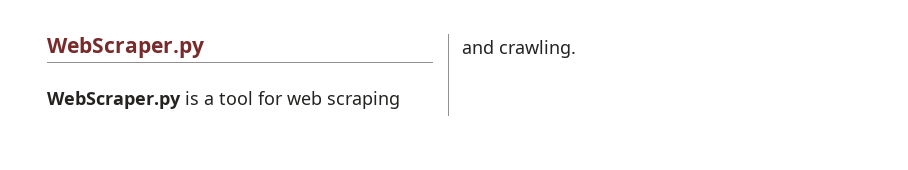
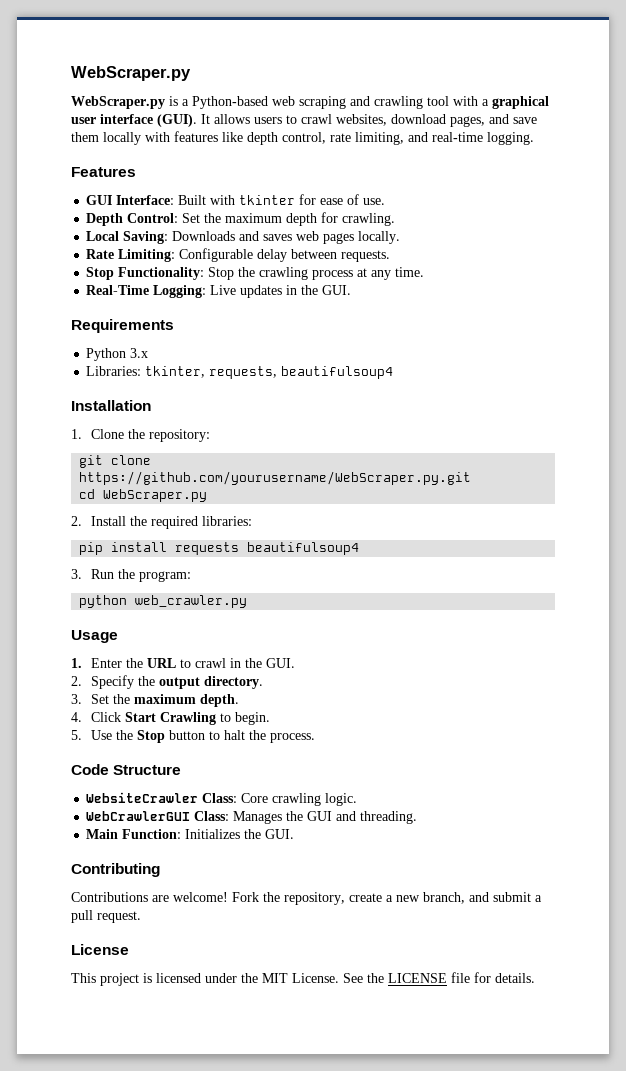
[219,91,283,105] tool for -> [192,96,268,109] Python-based
[499,40,576,58] crawling. -> [374,96,549,109] [71,114,537,127] [71,131,534,145] [71,167,136,177] [86,194,386,205] [86,212,396,226] [86,231,401,244] [86,248,391,262] [86,267,425,280] [86,285,352,298] [71,319,174,333] [86,348,149,361] [86,366,394,379] [71,400,151,411] [71,429,210,442] [79,455,152,468] [79,471,472,485] [79,489,208,502] [71,516,252,529] [79,542,360,555] [71,569,191,582] [79,595,248,608] [71,630,118,643] [71,658,295,668] [71,675,263,689] [71,694,239,707] [71,712,270,725] [71,730,315,743] [71,764,182,775] [86,792,358,806] [86,811,418,824] [86,829,295,839] [71,863,160,877] [71,892,542,905] [71,910,141,923] [71,944,129,955] [71,972,535,986] crawling tool with a graphical user interface (GUI). It allows users to crawl websites, download pages, and save them locally with features like depth control, rate limiting, and real-time logging. // Features // GUI Interface: Built with tkinter for ease of use. // Depth Control: Set the maximum depth for crawling. // Local Saving: Downloads and saves web pages locally. // Rate Limiting: Configurable delay between requests. // Stop Functionality: Stop the crawling process at any time. // Real-Time Logging: Live updates in the GUI. // Requirements // Python 3.x // Libraries: tkinter, requests, beautifulsoup4 // Installation // 1. Clone the repository: // git clone https://github.com/yourusername/WebScraper.py.git // cd WebScraper.py // 2. Install the required libraries: // pip install requests beautifulsoup4 // 3. Run the program: // python web_crawler.py // Usage // 1. Enter the URL to crawl in the GUI. // 2. Specify the output directory. // 3. Set the maximum depth. // 4. Click Start Crawling to begin. // 5. Use the Stop button to halt the process. // Code Structure // WebsiteCrawler Class: Core crawling logic. // WebCrawlerGUI Class: Manages the GUI and threading. // Main Function: Initializes the GUI. // Contributing // Contributions are welcome! Fork the repository, create a new branch, and submit a pull request. // License // This project is licensed under the MIT License. See the LICENSE file for details.

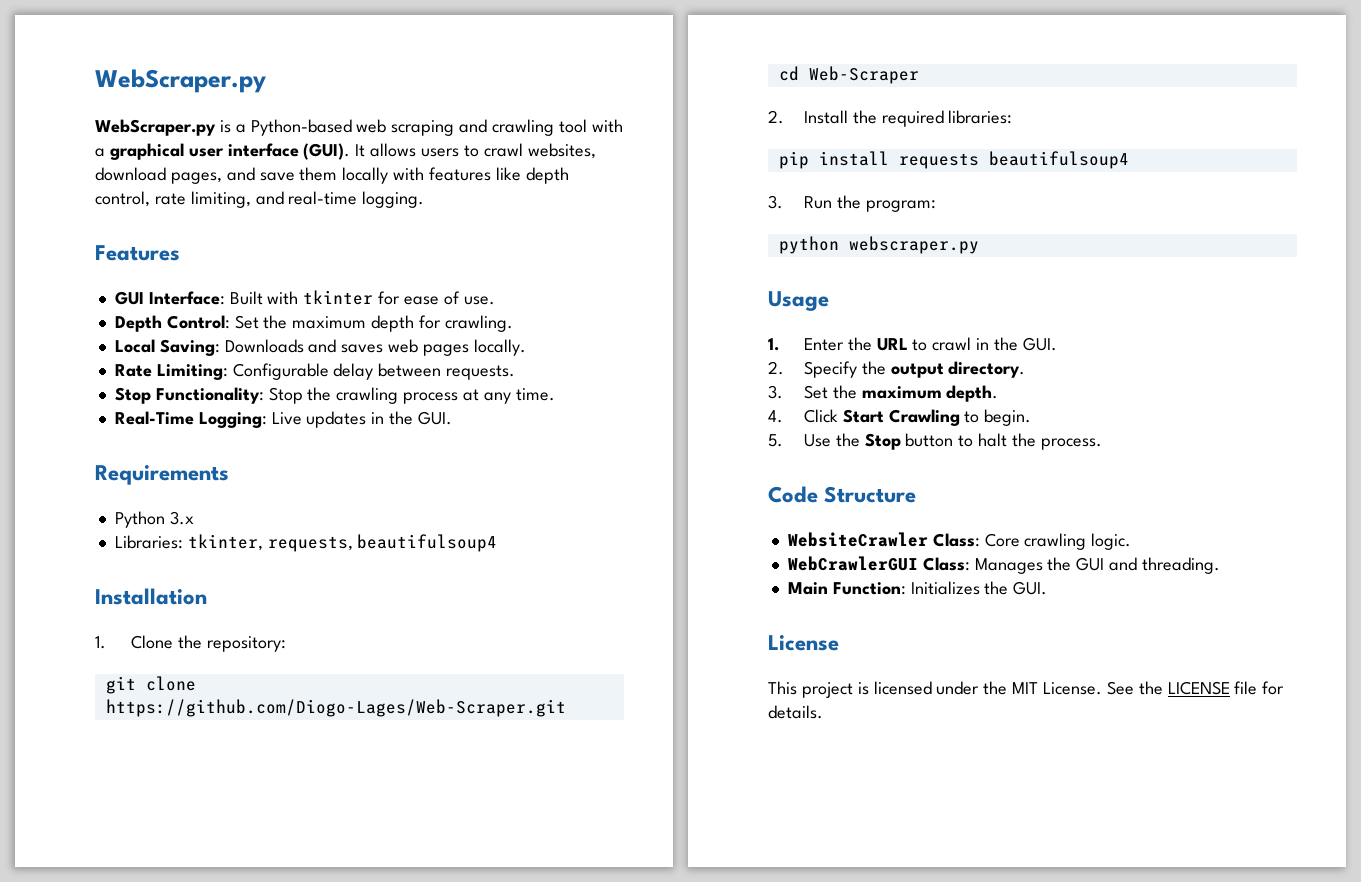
[79,471,472,485] https://github.com/yourusername/WebScraper.py.git -> [105,699,566,717] https://github.com/Diogo-Lages/Web-Scraper.git
[103,489,208,502] WebScraper.py -> [808,66,919,84] Web-Scraper
[135,595,248,608] web_crawler.py -> [848,236,979,254] webscraper.py
[71,863,160,877] [71,892,542,905] [71,910,141,923] // Contributing // Contributions are welcome! Fork the repository, create a new branch, and submit a pull request. -> (1048, 588) none

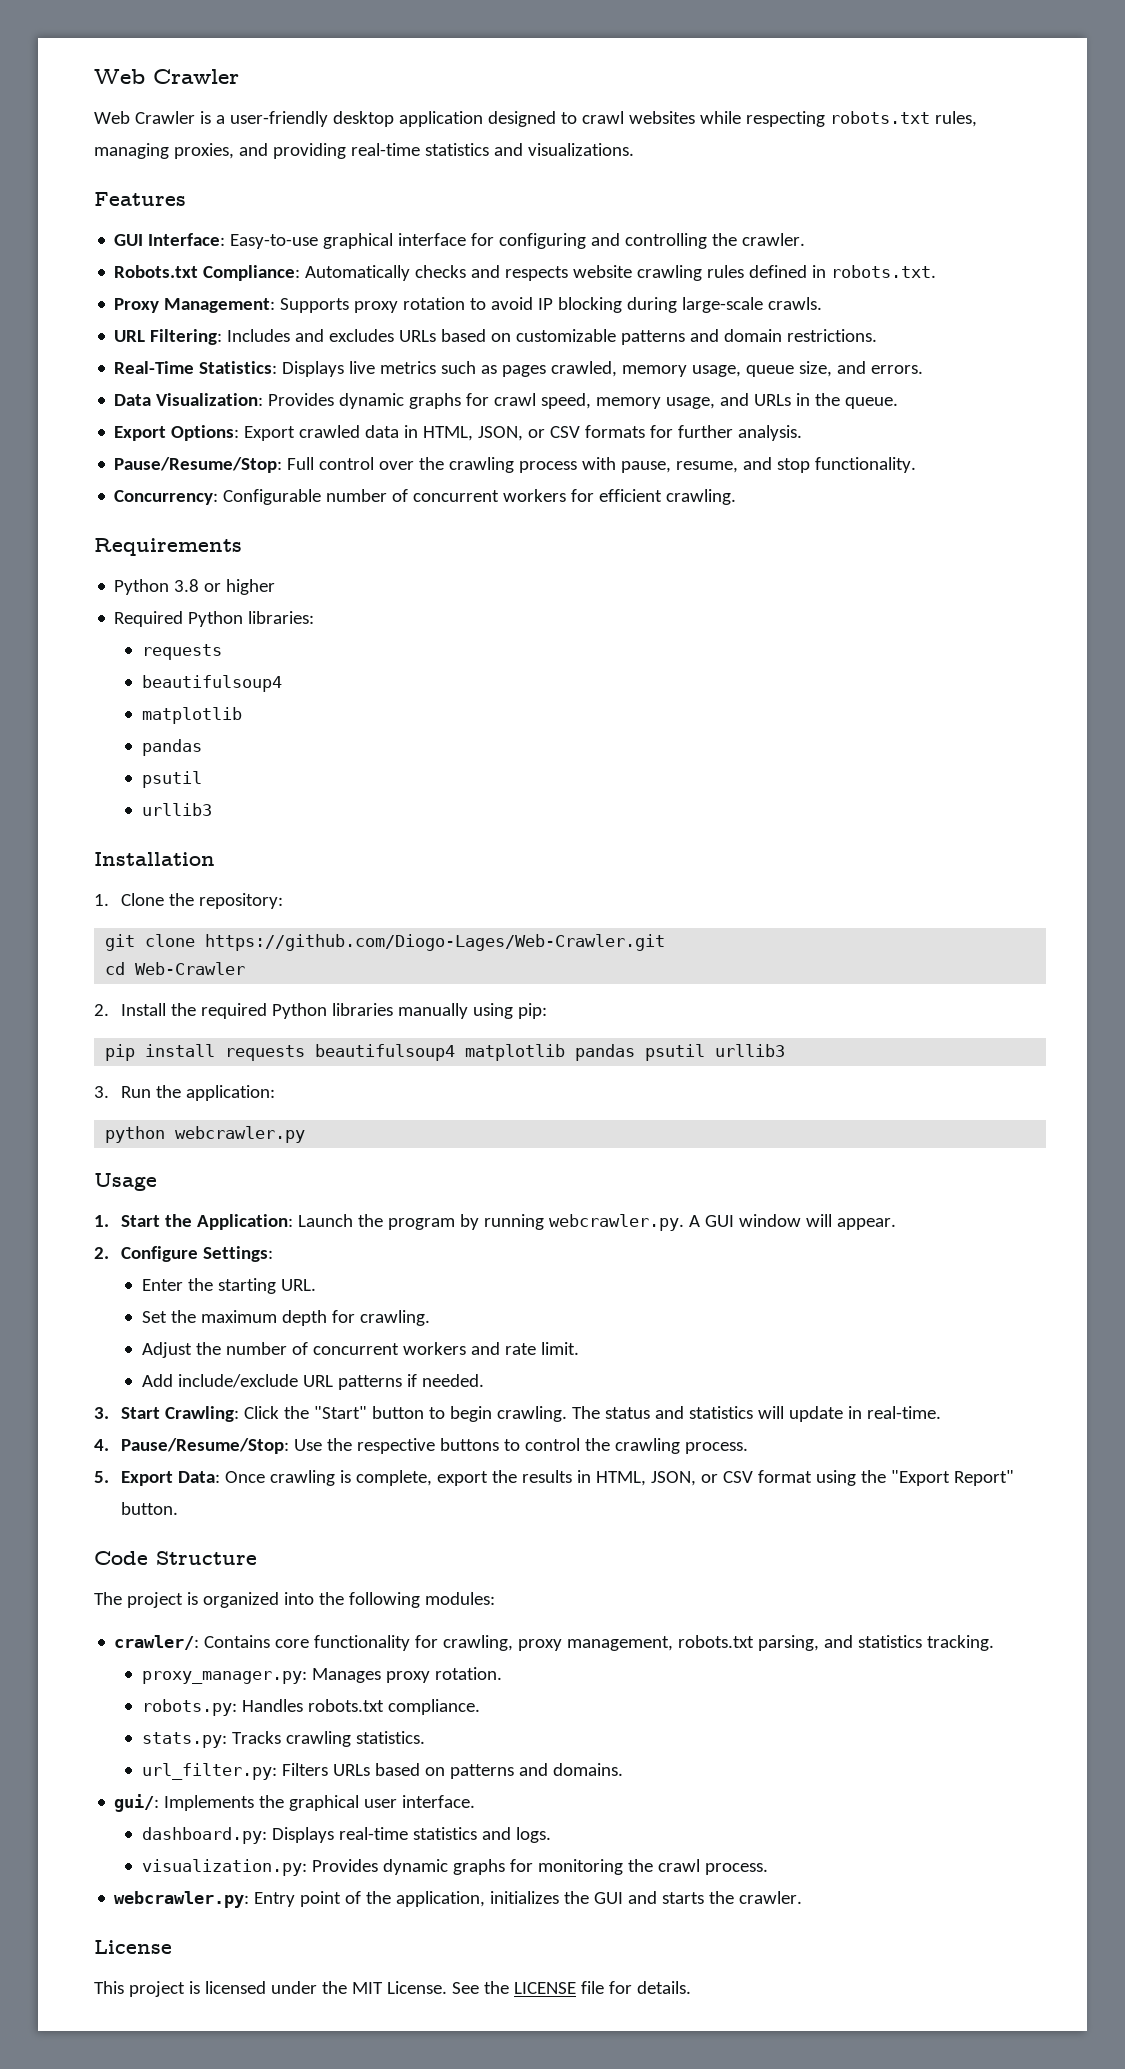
[95,69,266,93] [95,119,623,136] [95,143,596,160] [95,167,569,184] [95,191,425,208] [95,245,180,261] [114,290,495,305] [114,315,513,332] [114,339,526,356] [114,363,516,380] [114,387,555,404] [114,411,452,428] [95,465,229,485] [114,511,194,528] [114,534,498,552] WebScraper.py // WebScraper.py is a Python-based web scraping and crawling tool with a graphical user interface (GUI). It allows users to crawl websites, download pages, and save them locally with features like depth control, rate limiting, and real-time logging. // Features // GUI Interface: Built with tkinter for ease of use. // Depth Control: Set the maximum depth for crawling. // Local Saving: Downloads and saves web pages locally. // Rate Limiting: Configurable delay between requests. // Stop Functionality: Stop the crawling process at any time. // Real-Time Logging: Live updates in the GUI. // Requirements // Python 3.x // Libraries: tkinter, requests, beautifulsoup4 -> [94,69,239,84] [94,111,977,127] [94,143,634,159] [94,192,186,206] [114,233,806,249] [114,265,937,281] [114,297,823,313] [114,329,878,345] [114,361,924,377] [114,393,899,409] [114,425,803,441] [114,457,917,473] [114,489,737,505] [94,538,242,556] [114,579,276,595] [114,611,315,627] [141,644,222,660] [141,675,282,692] [141,707,242,724] [141,739,202,756] [141,771,202,788] [141,803,212,816] Web Crawler // Web Crawler is a user-friendly desktop application designed to crawl websites while respecting robots.txt rules, managing proxies, and providing real-time statistics and visualizations. // Features // GUI Interface: Easy-to-use graphical interface for configuring and controlling the crawler. // Robots.txt Compliance: Automatically checks and respects website crawling rules defined in robots.txt. // Proxy Management: Supports proxy rotation to avoid IP blocking during large-scale crawls. // URL Filtering: Includes and excludes URLs based on customizable patterns and domain restrictions. // Real-Time Statistics: Displays live metrics such as pages crawled, memory usage, queue size, and errors. // Data Visualization: Provides dynamic graphs for crawl speed, memory usage, and URLs in the queue. // Export Options: Export crawled data in HTML, JSON, or CSV formats for further analysis. // Pause/Resume/Stop: Full control over the crawling process with pause, resume, and stop functionality. // Concurrency: Configurable number of concurrent workers for efficient crawling. // Requirements // Python 3.8 or higher // Required Python libraries: // requests // beautifulsoup4 // matplotlib // pandas // psutil // urllib3
[105,699,566,717] https://github.com/Diogo-Lages/Web-Scraper.git -> [205,934,666,951] https://github.com/Diogo-Lages/Web-Crawler.git
[808,66,919,84] Web-Scraper -> [135,962,246,975] Web-Crawler
[948,110,1013,124] libraries: -> [272,1003,548,1019] Python libraries manually using pip:
(1129, 160) none -> [465,1044,786,1061] matplotlib pandas psutil urllib3
[865,200,936,212] program: -> [186,1085,276,1101] application:
[848,236,979,254] webscraper.py -> [175,1126,306,1143] webcrawler.py
[803,337,1057,351] [768,361,1026,378] [768,385,999,402] [768,409,1032,426] [768,433,1102,450] [768,486,917,503] [787,532,1132,550] [787,556,1220,574] [787,581,1048,595] Enter the URL to crawl in the GUI. // 2. Specify the output directory. // 3. Set the maximum depth. // 4. Click Start Crawling to begin. // 5. Use the Stop button to halt the process. // Code Structure // WebsiteCrawler Class: Core crawling logic. // WebCrawlerGUI Class: Manages the GUI and threading. // Main Function: Initializes the GUI. -> [121,1214,897,1231] [94,1246,274,1262] [141,1278,316,1294] [141,1310,430,1326] [141,1342,579,1358] [141,1374,484,1390] [94,1406,942,1422] [94,1438,749,1454] [94,1470,1015,1486] [121,1502,179,1515] [94,1551,257,1565] [94,1592,495,1608] [114,1635,995,1651] [141,1667,502,1684] [141,1699,480,1716] [141,1731,425,1748] [141,1763,623,1780] [114,1794,476,1812] [141,1827,551,1844] [141,1859,768,1876] [114,1891,803,1908] Start the Application: Launch the program by running webcrawler.py. A GUI window will appear. // 2. Configure Settings: // Enter the starting URL. // Set the maximum depth for crawling. // Adjust the number of concurrent workers and rate limit. // Add include/exclude URL patterns if needed. // 3. Start Crawling: Click the "Start" button to begin crawling. The status and statistics will update in real-time. // 4. Pause/Resume/Stop: Use the respective buttons to control the crawling process. // 5. Export Data: Once crawling is complete, export the results in HTML, JSON, or CSV format using the "Export Report" button. // Code Structure // The project is organized into the following modules: // crawler/: Contains core functionality for crawling, proxy management, robots.txt parsing, and statistics tracking. // proxy_manager.py: Manages proxy rotation. // robots.py: Handles robots.txt compliance. // stats.py: Tracks crawling statistics. // url_filter.py: Filters URLs based on patterns and domains. // gui/: Implements the graphical user interface. // dashboard.py: Displays real-time statistics and logs. // visualization.py: Provides dynamic graphs for monitoring the crawl process. // webcrawler.py: Entry point of the application, initializes the GUI and starts the crawler.

